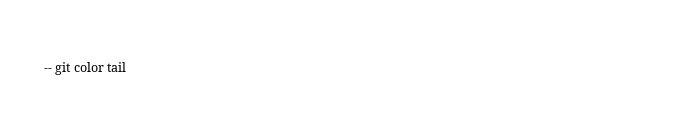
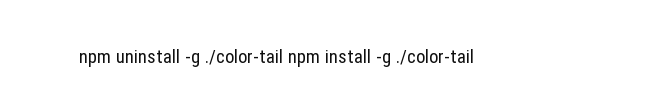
[44,62,127,75] -- git color tail -> [79,49,474,67] npm uninstall -g ./color-tail npm install -g ./color-tail

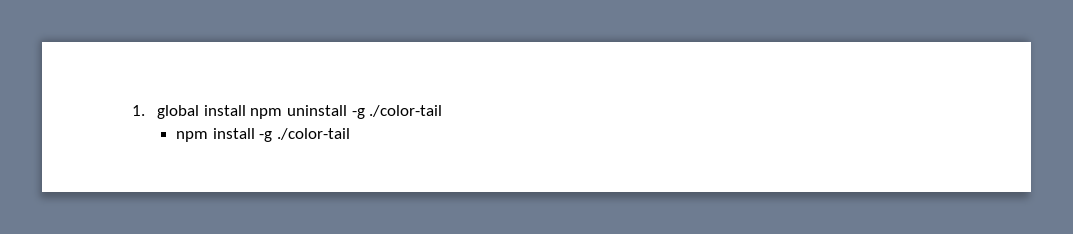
(79, 60) none -> [132,105,246,119] 1. global install
(283, 57) none -> (443, 111) //

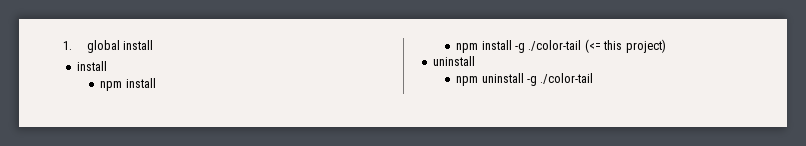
[250,105,443,119] npm uninstall -g ./color-tail -> [76,61,107,71] [100,78,156,91] // install // npm install
(350, 134) none -> [584,39,666,53] [432,56,475,66] [456,73,594,86] (<= this project) // uninstall // npm uninstall -g ./color-tail

